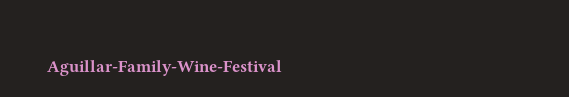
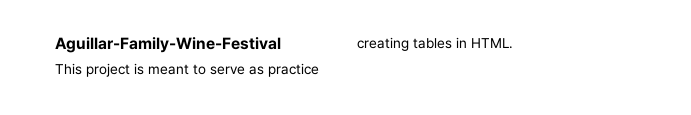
(282, 68) none -> [55,63,319,77] [357,37,513,51] // This project is meant to serve as practice creating tables in HTML.

